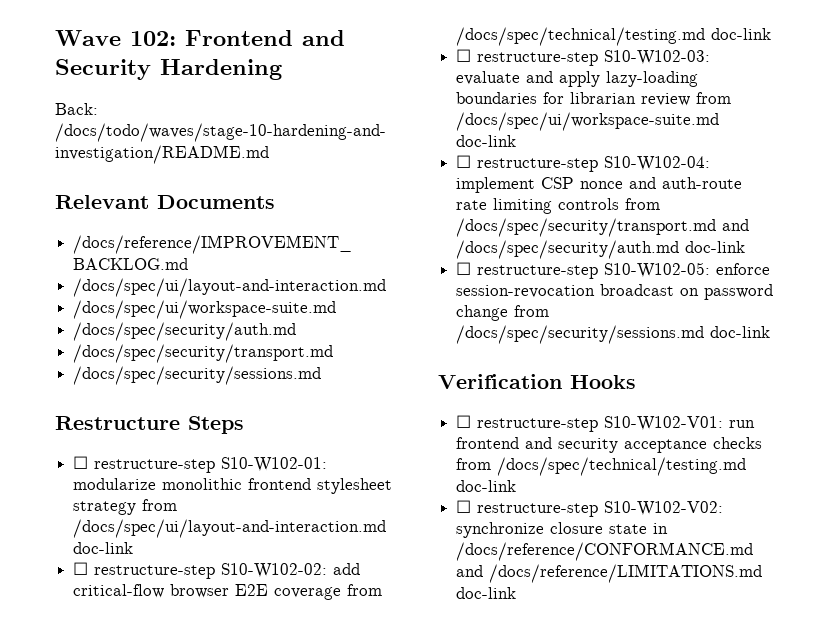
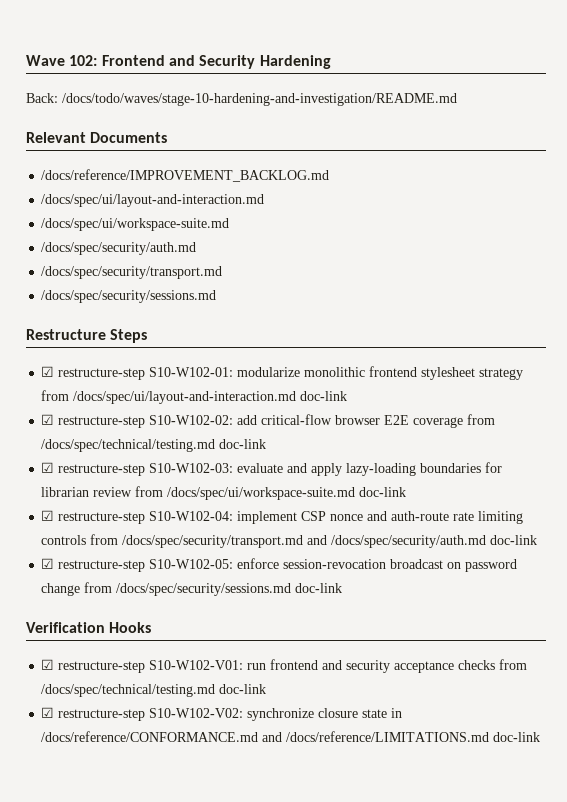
[73,456,89,469] ☐ -> [41,366,55,377] ☑
[73,562,89,575] ☐ -> [41,414,55,425] ☑
[456,49,472,62] ☐ -> [41,462,55,473] ☑
[456,155,472,168] ☐ -> [41,510,55,521] ☑
[456,262,472,275] ☐ -> [41,558,55,569] ☑
[456,415,472,428] ☐ -> [41,659,55,670] ☑
[456,500,472,513] ☐ -> [41,707,55,718] ☑

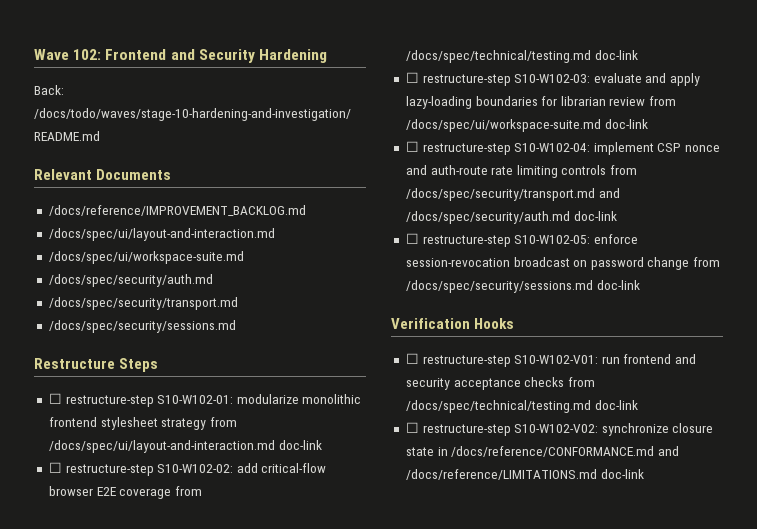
[41,366,55,377] ☑ -> [48,393,62,404] ☐
[41,414,55,425] ☑ -> [48,462,62,473] ☐
[41,462,55,473] ☑ -> [405,72,419,83] ☐
[41,510,55,521] ☑ -> [405,141,419,152] ☐
[41,558,55,569] ☑ -> [405,233,419,244] ☐
[41,659,55,670] ☑ -> [405,353,419,364] ☐
[41,707,55,718] ☑ -> [405,422,419,433] ☐

